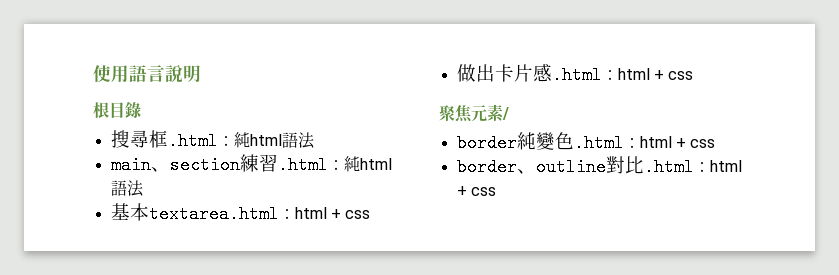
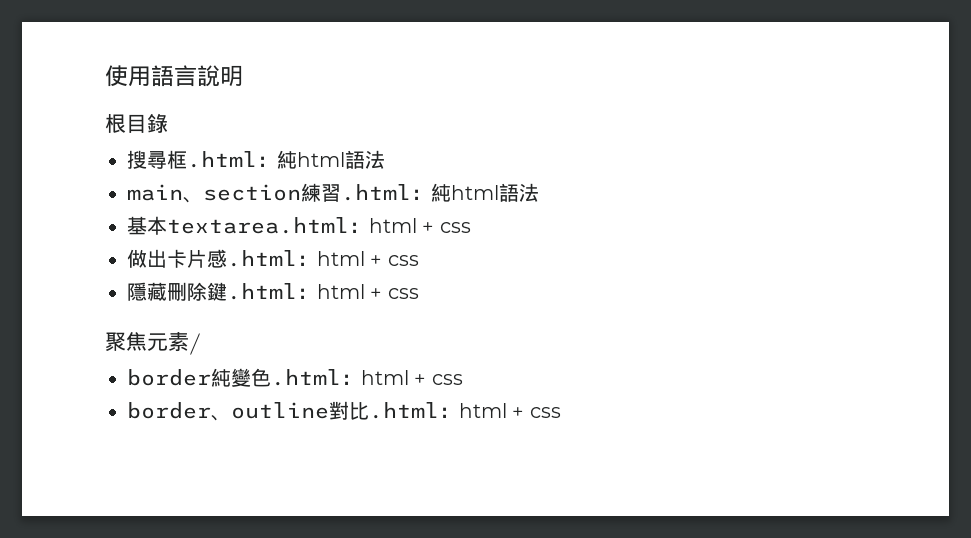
(694, 75) none -> [127,282,419,301] // 隱藏刪除鍵.html：html + css

